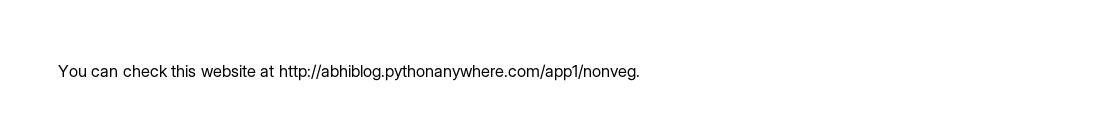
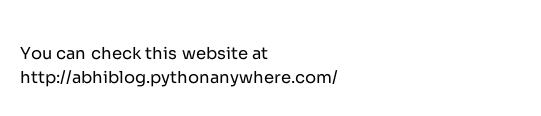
[278,64,640,81] http://abhiblog.pythonanywhere.com/app1/nonveg. -> [20,70,338,87] http://abhiblog.pythonanywhere.com/

